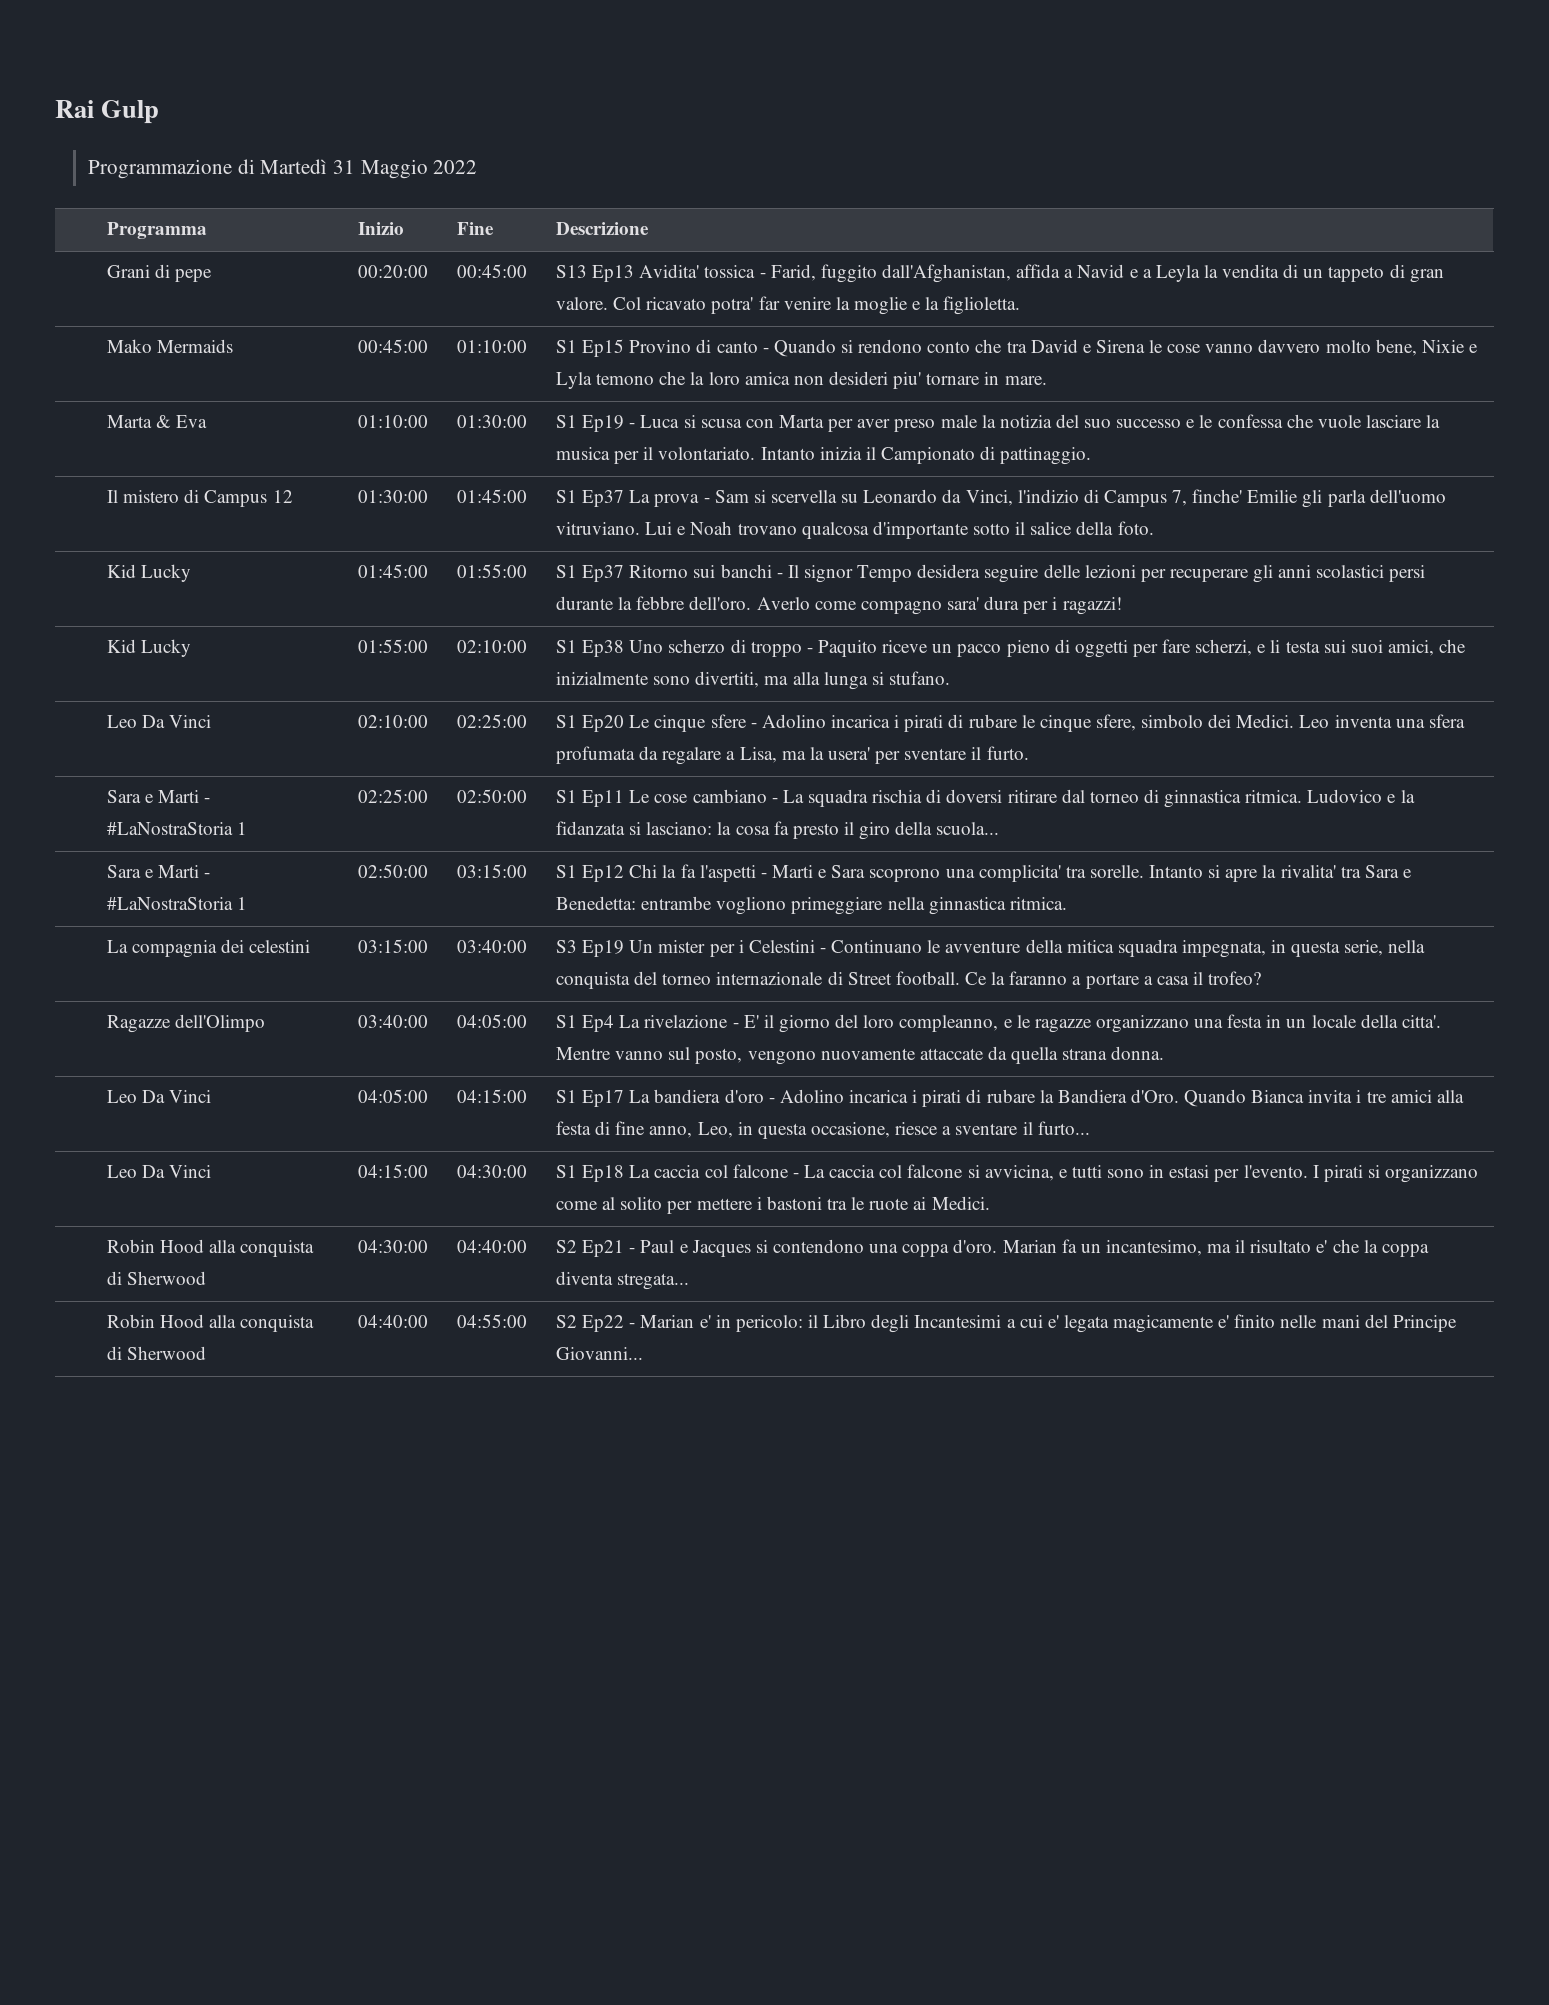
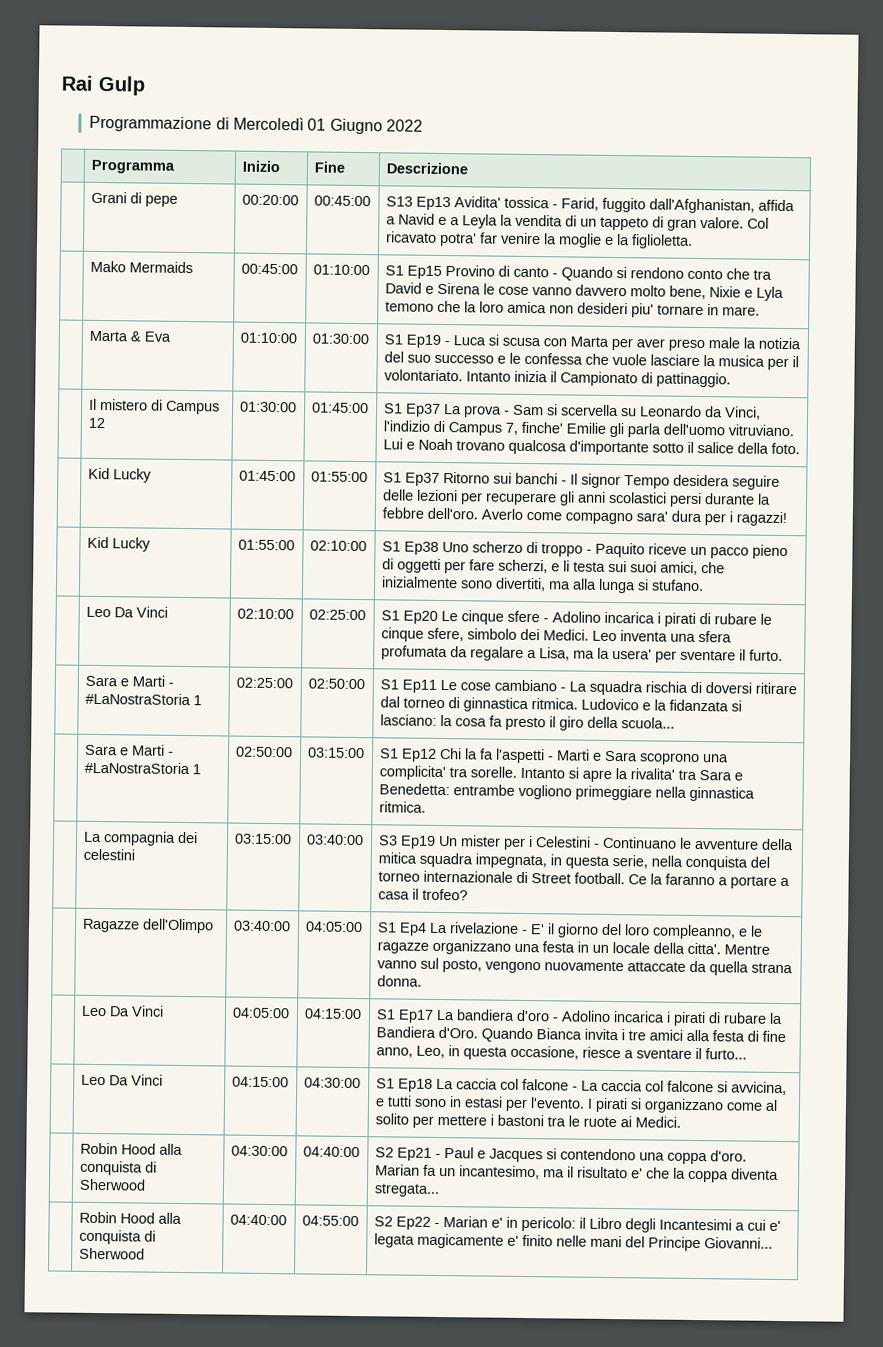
[260,159,428,179] Martedì 31 Maggio -> [233,116,383,135] Mercoledì 01 Giugno

